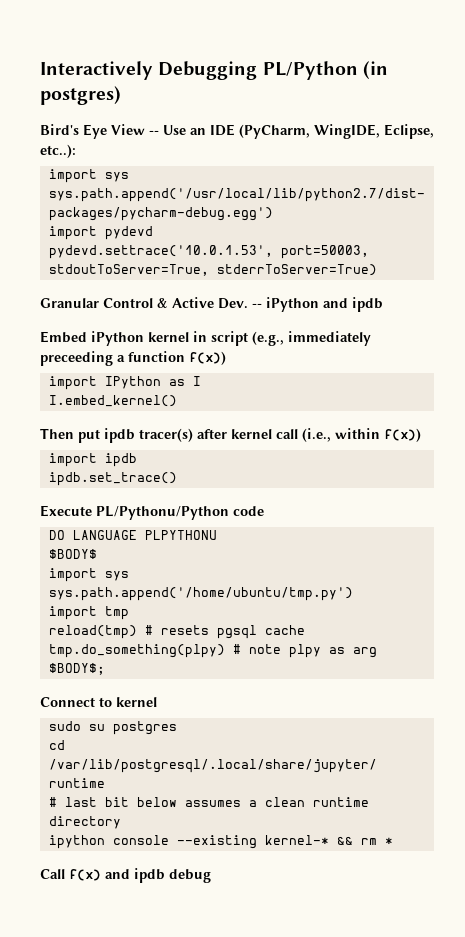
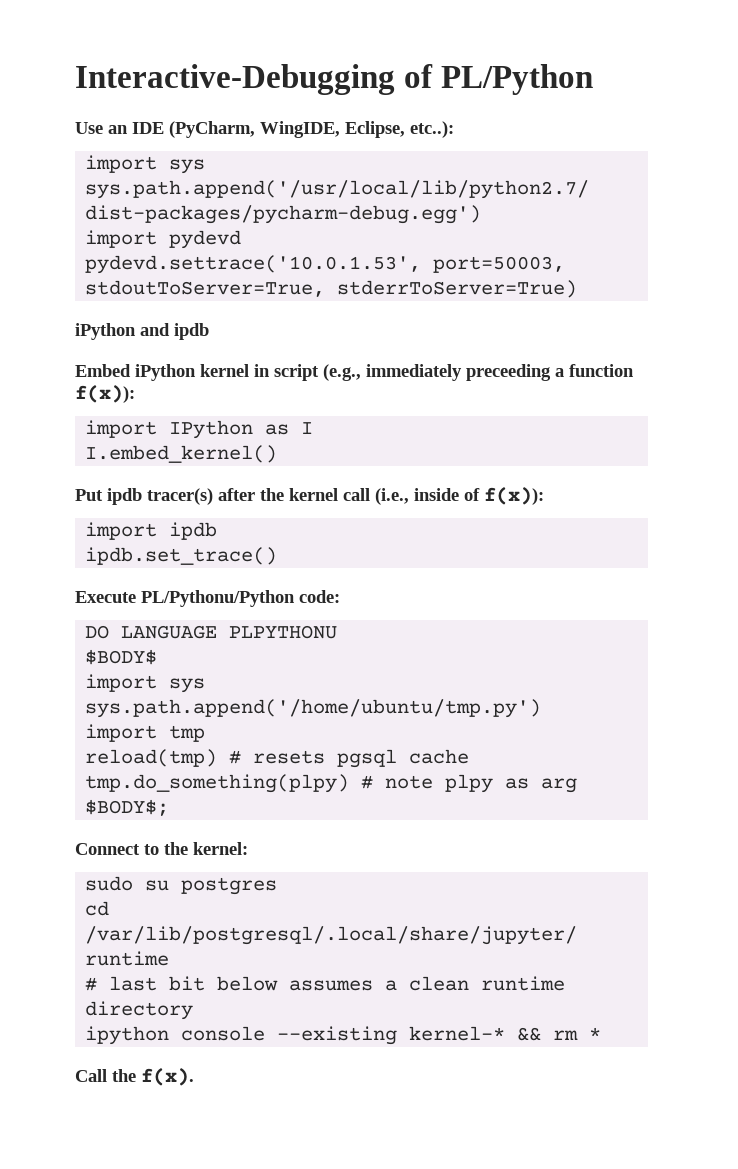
[40,61,258,80] Interactively Debugging -> [75,64,433,95] Interactive-Debugging of
[362,61,388,79] [40,86,121,105] [40,124,159,139] (in postgres) // Bird's Eye View -- -> (593, 79) //
[40,297,262,309] Granular Control & Active Dev. -- -> (578, 289) none
[189,351,226,365] f(x)) -> [75,385,135,403] f(x)):
[40,428,100,443] Then put -> [75,489,103,501] Put
(227, 434) none -> [260,488,284,501] the
[335,428,421,442] within f(x)) -> [414,487,544,505] inside of f(x)):
[233,506,264,516] code -> [299,590,340,603] code:
[116,697,157,707] kernel -> [164,842,248,855] the kernel:
[69,868,211,883] f(x) and ipdb debug -> [112,1068,194,1086] the f(x).

